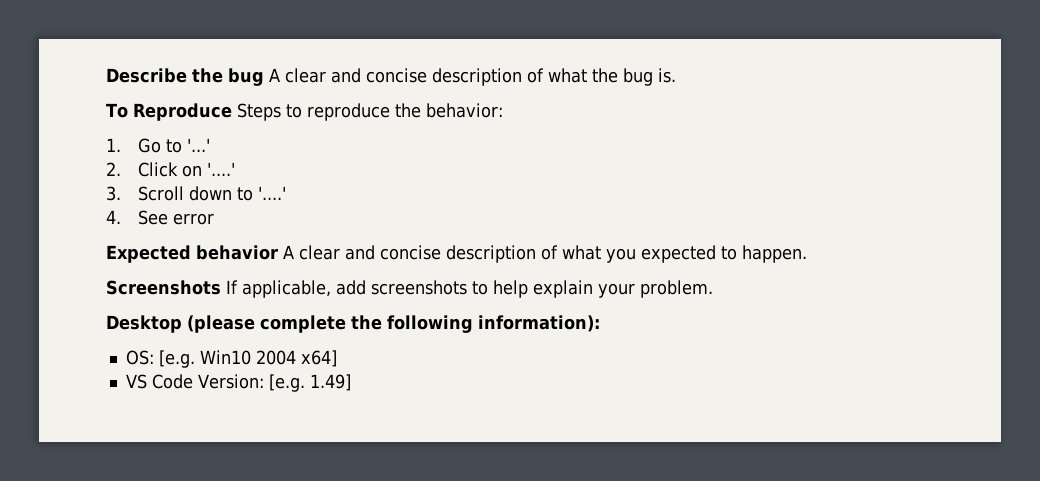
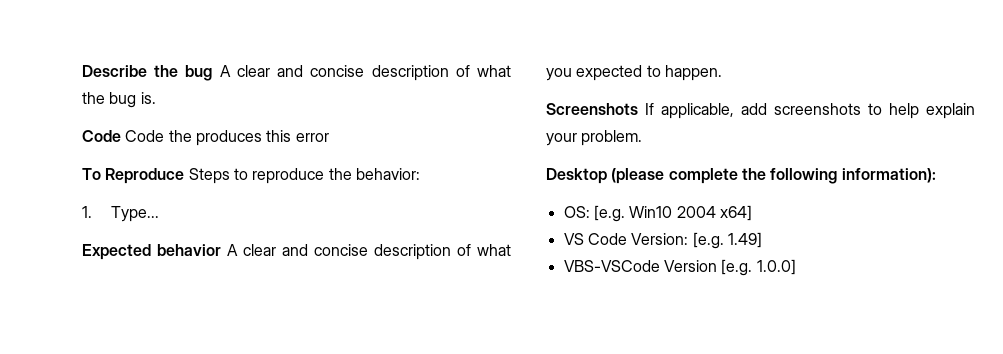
(676, 75) none -> [82,130,329,146] // Code Code the produces this error
[138,138,211,153] [106,162,236,177] [106,186,287,201] [106,210,215,225] Go to '...' // 2. Click on '....' // 3. Scroll down to '....' // 4. See error -> [110,206,159,222] Type...
(351, 382) none -> [563,259,796,276] // VBS-VSCode Version [e.g. 1.0.0]

